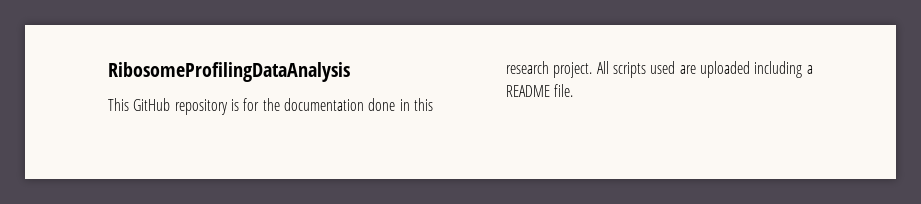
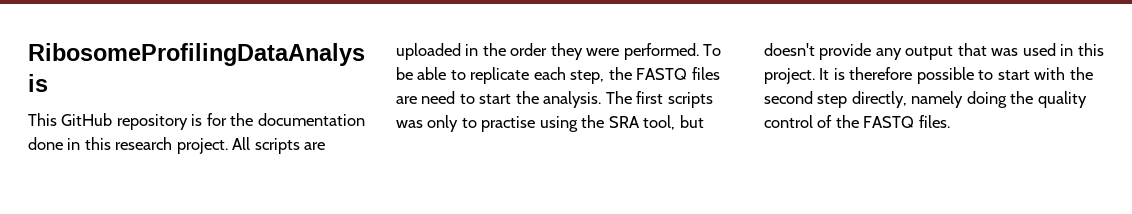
[650,61,676,74] used -> (300, 146) none
[754,61,813,78] [506,84,574,97] including a README file. -> [465,43,722,60] [396,67,720,84] [396,91,713,108] [396,115,704,132] [764,43,1104,60] [764,67,1093,84] [764,91,1087,108] [764,115,950,128] in the order they were performed. To be able to replicate each step, the FASTQ files are need to start the analysis. The first scripts was only to practise using the SRA tool, but doesn't provide any output that was used in this project. It is therefore possible to start with the second step directly, namely doing the quality control of the FASTQ files.

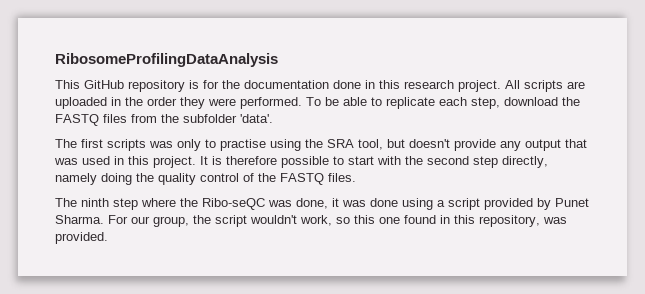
(605, 77) none -> [504,97,558,106] download
[396,91,602,108] are need to start the analysis. -> [131,114,273,123] from the subfolder 'data'. //
(950, 121) none -> [55,198,589,210] [55,215,567,227] [55,232,108,244] // The ninth step where the Ribo-seQC was done, it was done using a script provided by Punet Sharma. For our group, the script wouldn't work, so this one found in this repository, was provided.

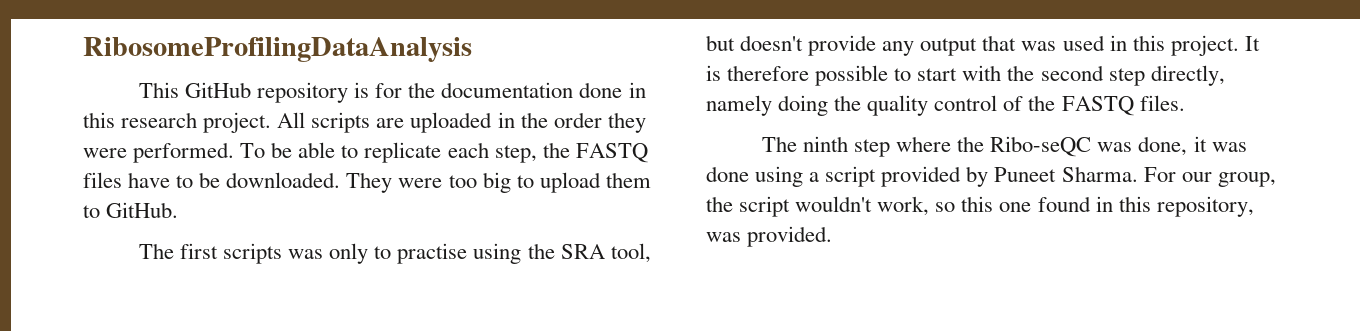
[504,97,558,106] download -> (537, 154) none
[131,114,273,123] from the subfolder 'data'. -> [128,172,651,193] [83,202,179,218] have to be downloaded. They were too big to upload them to GitHub.
[555,198,589,207] Punet -> [994,167,1057,182] Puneet

